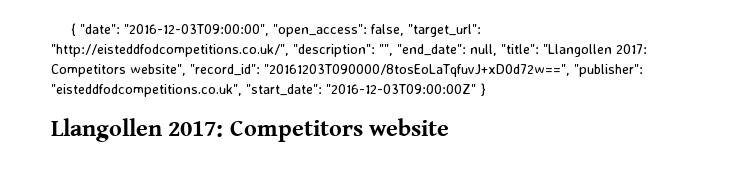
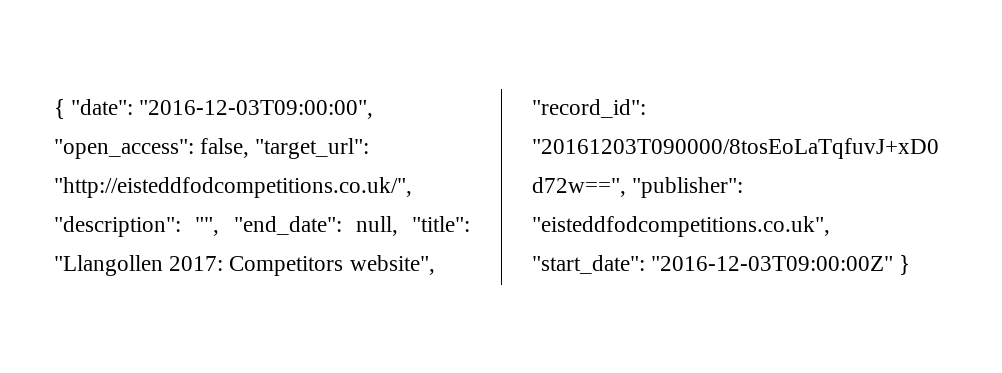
[51,118,450,142] // Llangollen 2017: Competitors website -> (911, 265) none

